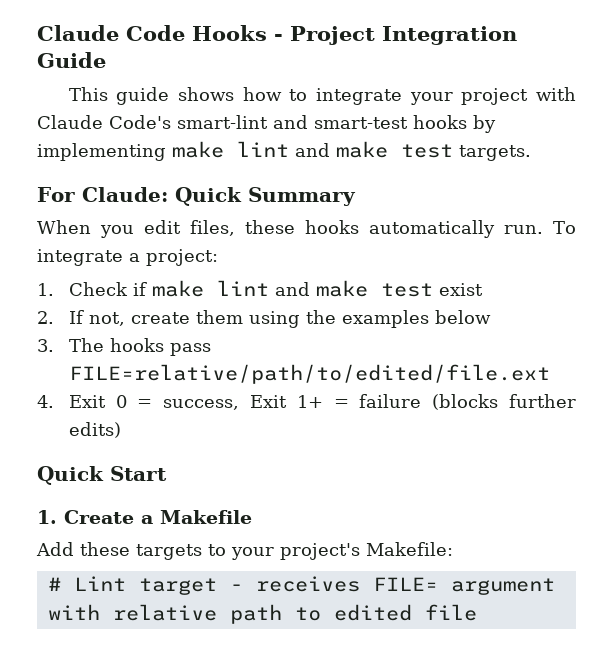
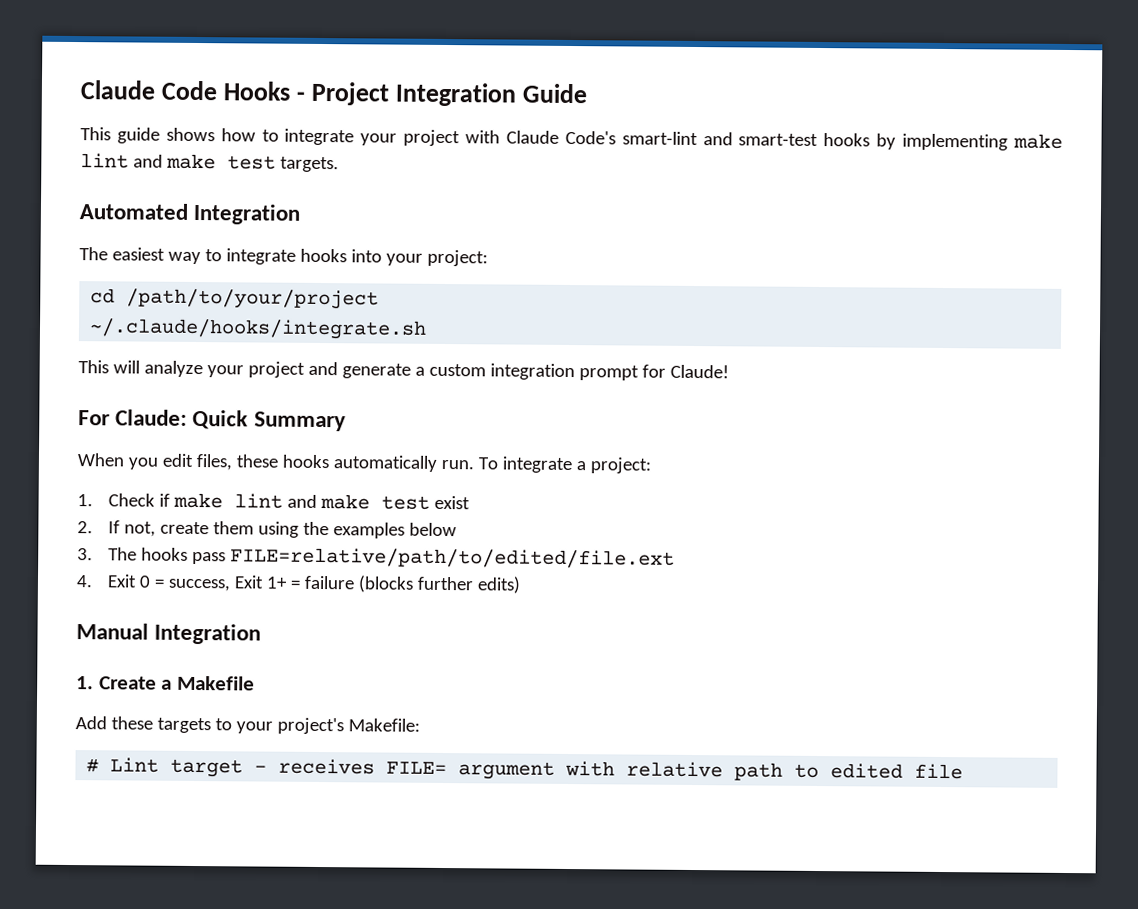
(531, 153) none -> [79,203,301,225] [79,247,488,267] [90,288,380,310] [89,318,428,340] [78,360,729,381] // Automated Integration // The easiest way to integrate hooks into your project: // cd /path/to/your/project // ~/.claude/hooks/integrate.sh // This will analyze your project and generate a custom integration prompt for Claude!
[37,466,167,485] Quick Start -> [76,623,262,645] Manual Integration

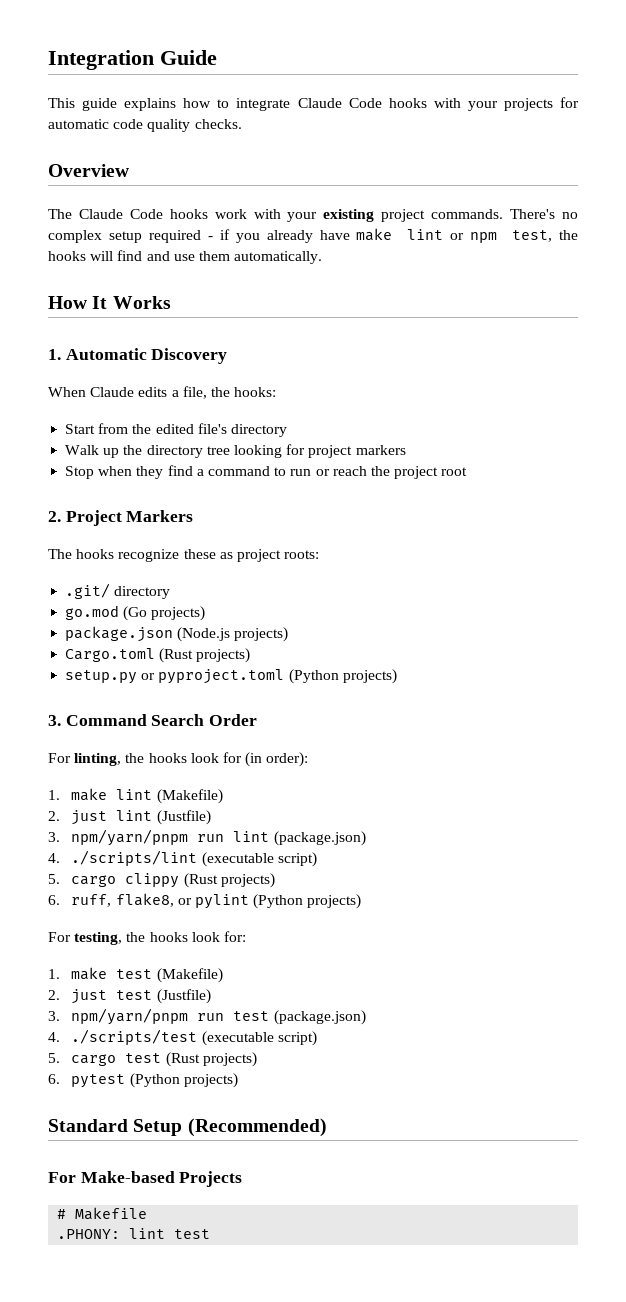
[80,80,390,106] Claude Code Hooks - Project -> (48, 60) none
[165,127,215,142] shows -> [124,98,177,111] explains
[360,129,1063,151] [80,153,339,173] [79,203,301,225] [79,247,488,267] [90,288,380,310] [89,318,428,340] [78,360,729,381] [78,409,346,432] [77,453,651,474] [77,492,471,510] [77,520,458,539] [77,547,676,569] [76,574,522,594] [76,623,262,645] [76,675,255,691] [75,716,420,735] [86,757,964,781] your project with Claude Code's smart-lint and smart-test hooks by implementing make lint and make test targets. // Automated Integration // The easiest way to integrate hooks into your project: // cd /path/to/your/project // ~/.claude/hooks/integrate.sh // This will analyze your project and generate a custom integration prompt for Claude! // For Claude: Quick Summary // When you edit files, these hooks automatically run. To integrate a project: // 1. Check if make lint and make test exist // 2. If not, create them using the examples below // 3. The hooks pass FILE=relative/path/to/edited/file.ext // 4. Exit 0 = success, Exit 1+ = failure (blocks further edits) // Manual Integration // 1. Create a Makefile // Add these targets to your project's Makefile: // # Lint target - receives FILE= argument with relative path to edited file -> [297,97,579,111] [48,119,242,132] [48,164,129,177] [48,209,579,222] [48,228,578,243] [48,250,323,264] [48,296,171,309] [48,348,228,364] [48,386,277,399] [65,423,287,437] [65,444,406,458] [65,465,468,479] [48,510,194,526] [48,549,320,562] [65,583,171,599] [65,605,206,621] [65,626,289,642] [65,648,251,663] [65,669,397,684] [48,714,258,726] [48,752,309,767] [48,788,223,804] [48,810,211,825] [48,829,366,846] [48,850,317,867] [48,873,275,888] [48,893,362,909] [48,931,246,945] [48,967,223,983] [48,989,211,1004] [48,1008,366,1025] [48,1029,317,1046] [48,1052,257,1067] [48,1073,238,1088] [48,1118,327,1137] [48,1171,243,1187] [57,1207,148,1220] [57,1228,211,1239] Claude Code hooks with your projects for automatic code quality checks. // Overview // The Claude Code hooks work with your existing project commands. There's no complex setup required - if you already have make lint or npm test, the hooks will find and use them automatically. // How It Works // 1. Automatic Discovery // When Claude edits a file, the hooks: // Start from the edited file's directory // Walk up the directory tree looking for project markers // Stop when they find a command to run or reach the project root // 2. Project Markers // The hooks recognize these as project roots: // .git/ directory // go.mod (Go projects) // package.json (Node.js projects) // Cargo.toml (Rust projects) // setup.py or pyproject.toml (Python projects) // 3. Command Search Order // For linting, the hooks look for (in order): // 1. make lint (Makefile) // 2. just lint (Justfile) // 3. npm/yarn/pnpm run lint (package.json) // 4. ./scripts/lint (executable script) // 5. cargo clippy (Rust projects) // 6. ruff, flake8, or pylint (Python projects) // For testing, the hooks look for: // 1. make test (Makefile) // 2. just test (Justfile) // 3. npm/yarn/pnpm run test (package.json) // 4. ./scripts/test (executable script) // 5. cargo test (Rust projects) // 6. pytest (Python projects) // Standard Setup (Recommended) // For Make-based Projects // # Makefile // .PHONY: lint test

